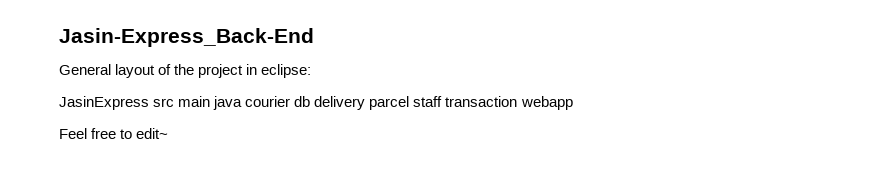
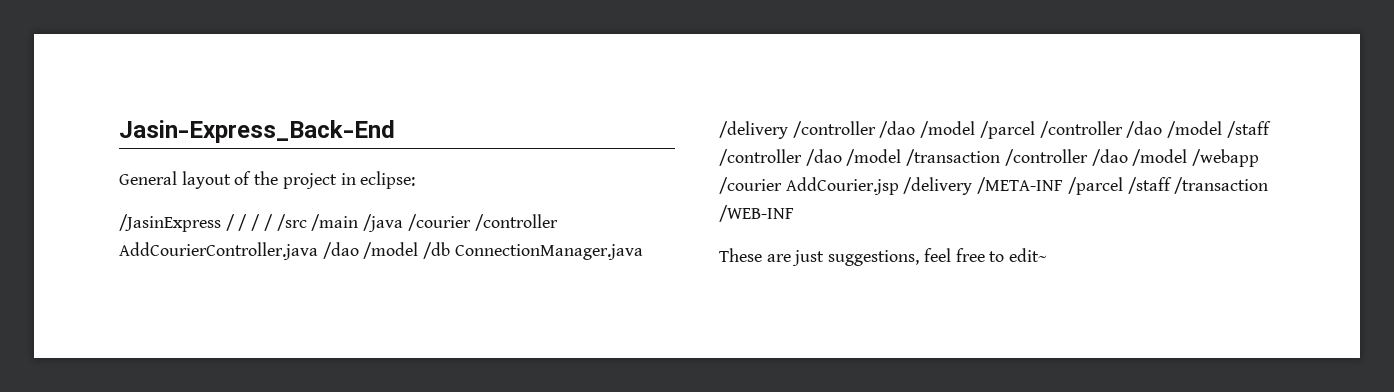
[59,96,573,110] [59,128,87,139] JasinExpress src main java courier db delivery parcel staff transaction webapp // Feel -> [119,214,558,232] [119,242,643,260] [719,121,1271,139] [719,149,1260,167] [719,177,1269,195] [719,205,794,222] [719,248,951,266] /JasinExpress / / / / /src /main /java /courier /controller AddCourierController.java /dao /model /db ConnectionManager.java /delivery /controller /dao /model /parcel /controller /dao /model /staff /controller /dao /model /transaction /controller /dao /model /webapp /courier AddCourier.jsp /delivery /META-INF /parcel /staff /transaction /WEB-INF // These are just suggestions, feel

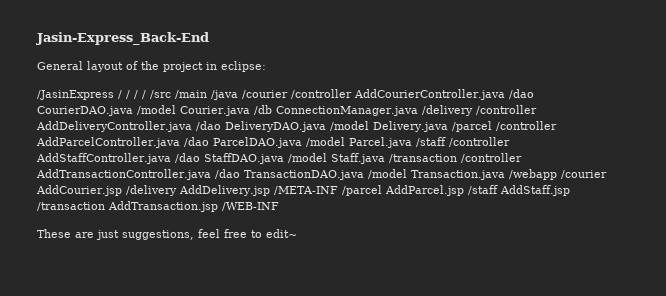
[363,242,419,259] /model -> [37,105,250,116] CourierDAO.java /model Courier.java
[879,121,1271,139] [719,149,1188,166] /dao /model /parcel /controller /dao /model /staff /controller /dao /model /transaction /controller /dao /model -> [36,121,557,132] [36,137,510,148] [36,153,522,164] [36,169,505,180] AddDeliveryController.java /dao DeliveryDAO.java /model Delivery.java /parcel /controller AddParcelController.java /dao ParcelDAO.java /model Parcel.java /staff /controller AddStaffController.java /dao StaffDAO.java /model Staff.java /transaction /controller AddTransactionController.java /dao TransactionDAO.java /model Transaction.java
(973, 186) none -> [178,185,270,196] AddDelivery.jsp
[1127,177,1269,194] /staff /transaction -> [384,185,570,196] [37,201,218,212] AddParcel.jsp /staff AddStaff.jsp /transaction AddTransaction.jsp

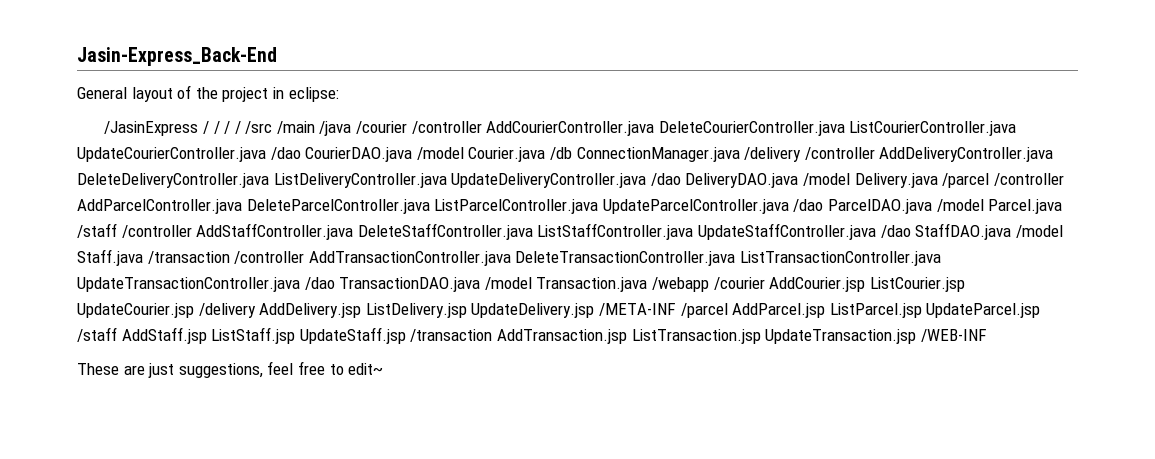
(505, 94) none -> [658,121,1017,136] [77,147,266,162] DeleteCourierController.java ListCourierController.java UpdateCourierController.java
(192, 126) none -> [77,173,647,188] DeleteDeliveryController.java ListDeliveryController.java UpdateDeliveryController.java
(180, 142) none -> [246,199,789,214] DeleteParcelController.java ListParcelController.java UpdateParcelController.java
(171, 158) none -> [357,223,876,240] DeleteStaffController.java ListStaffController.java UpdateStaffController.java
(211, 174) none -> [515,251,941,266] [77,277,300,292] DeleteTransactionController.java ListTransactionController.java UpdateTransactionController.java
[125,185,570,196] [37,201,218,212] /delivery AddDelivery.jsp /META-INF /parcel AddParcel.jsp /staff AddStaff.jsp /transaction AddTransaction.jsp -> [869,277,965,292] [77,303,1041,318] [77,327,917,344] ListCourier.jsp UpdateCourier.jsp /delivery AddDelivery.jsp ListDelivery.jsp UpdateDelivery.jsp /META-INF /parcel AddParcel.jsp ListParcel.jsp UpdateParcel.jsp /staff AddStaff.jsp ListStaff.jsp UpdateStaff.jsp /transaction AddTransaction.jsp ListTransaction.jsp UpdateTransaction.jsp

